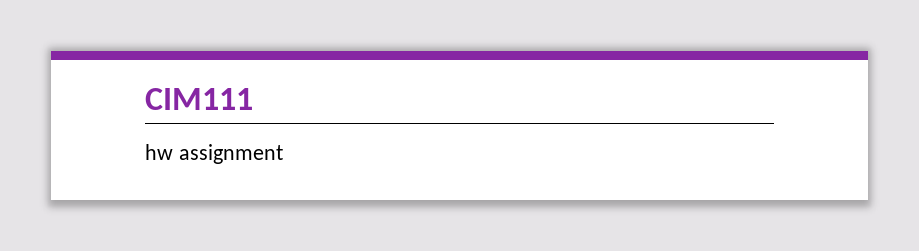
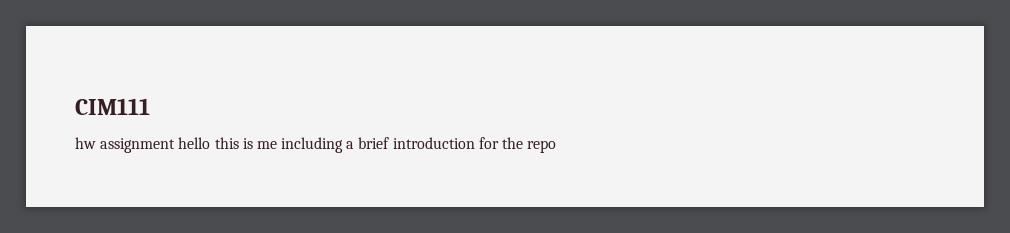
(283, 154) none -> [178,137,557,153] hello this is me including a brief introduction for the repo

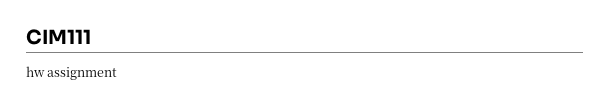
[178,137,557,153] hello this is me including a brief introduction for the repo -> (118, 73) none

